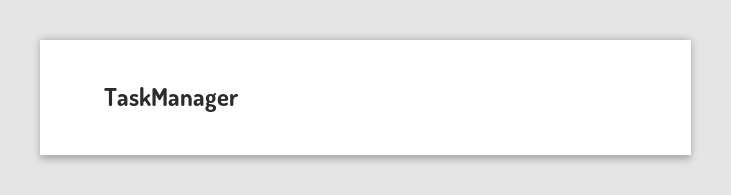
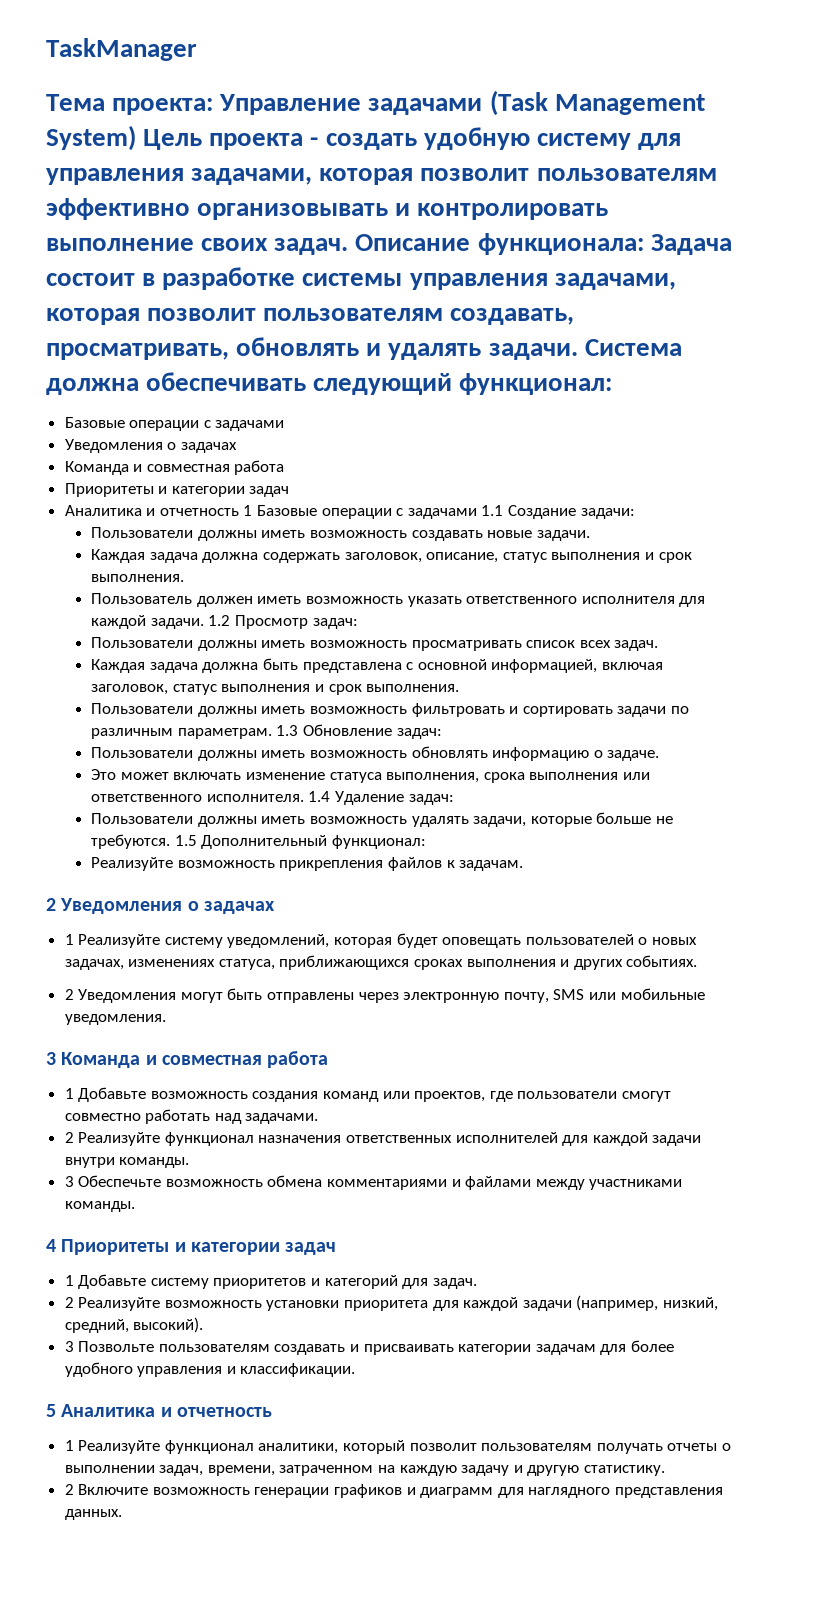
(239, 99) none -> [46,90,705,116] [46,125,682,151] [46,168,717,185] [46,198,609,220] [46,233,732,255] [46,267,676,290] [46,308,575,325] [46,337,682,360] [46,372,613,395] [64,417,285,431] [64,439,237,453] [64,460,285,475] [64,483,290,497] [64,505,635,519] [91,527,590,541] [91,549,692,563] [91,574,185,582] [91,593,706,607] [91,615,358,629] [91,637,659,651] [91,658,663,673] [91,684,460,695] [91,703,689,717] [91,724,442,739] [91,746,660,761] [91,769,650,783] [91,791,454,805] [91,812,673,827] [91,834,426,849] [91,857,524,871] [46,898,275,914] [64,933,698,948] [64,955,698,970] [64,988,705,1003] [64,1014,166,1025] [46,1051,329,1068] [64,1087,672,1102] [64,1109,319,1124] [64,1132,702,1146] [64,1157,190,1168] [64,1175,683,1190] [64,1201,135,1212] [46,1239,337,1255] [64,1274,477,1289] [64,1295,719,1311] [64,1317,204,1333] [64,1340,675,1355] [64,1362,356,1377] [46,1404,272,1417] [64,1440,732,1454] [64,1465,666,1476] [64,1484,724,1498] [64,1509,122,1520] // Тема проекта: Управление задачами (Task Management System) Цель проекта - создать удобную систему для управления задачами, которая позволит пользователям эффективно организовывать и контролировать выполнение своих задач. Описание функционала: Задача состоит в разработке системы управления задачами, которая позволит пользователям создавать, просматривать, обновлять и удалять задачи. Система должна обеспечивать следующий функционал: // Базовые операции с задaчами // Уведомления о задачах // Команда и совместная работа // Приоритеты и категории задач // Аналитика и отчетность 1 Базовые операции с задачами 1.1 Создание задачи: // Пользователи должны иметь возможность создавать новые задачи. // Каждая задача должна содержать заголовок, описание, статус выполнения и срок выполнения. // Пользователь должен иметь возможность указать ответственного исполнителя для каждой задачи. 1.2 Просмотр задач: // Пользователи должны иметь возможность просматривать список всех задач. // Каждая задача должна быть представлена с основной информацией, включая заголовок, статус выполнения и срок выполнения. // Пользователи должны иметь возможность фильтровать и сортировать задачи по различным параметрам. 1.3 Обновление задач: // Пользователи должны иметь возможность обновлять информацию о задаче. // Это может включать изменение статуса выполнения, срока выполнения или ответственного исполнителя. 1.4 Удаление задач: // Пользователи должны иметь возможность удалять задачи, которые больше не требуются. 1.5 Дополнительный функционал: // Реализуйте возможность прикрепления файлов к задачам. // 2 Уведомления о задачах // 1 Реализуйте систему уведомлений, которая будет оповещать пользователей о новых задачах, изменениях статуса, приближающихся сроках выполнения и других событиях. // 2 Уведомления могут быть отправлены через электронную почту, SMS или мобильные уведомления. // 3 Команда и совместная работа // 1 Добавьте возможность создания команд или проектов, где пользователи смогут совместно работать над задачами. // 2 Реализуйте функционал назначения ответственных исполнителей для каждой задачи внутри команды. // 3 Обеспечьте возможность обмена комментариями и файлами между участниками команды. // 4 Приоритеты и категории задач // 1 Добавьте систему приоритетов и категорий для задач. // 2 Реализуйте возможность установки приоритета для каждой задачи (например, низкий, средний, высокий). // 3 Позвольте пользователям создавать и присваивать категории задачам для более удобного управления и классификации. // 5 Аналитика и отчетность // 1 Реализуйте функционал аналитики, который позволит пользователям получать отчеты о выполнении задач, времени, затраченном на каждую задачу и другую статистику. // 2 Включите возможность генерации графиков и диаграмм для наглядного представления данных.

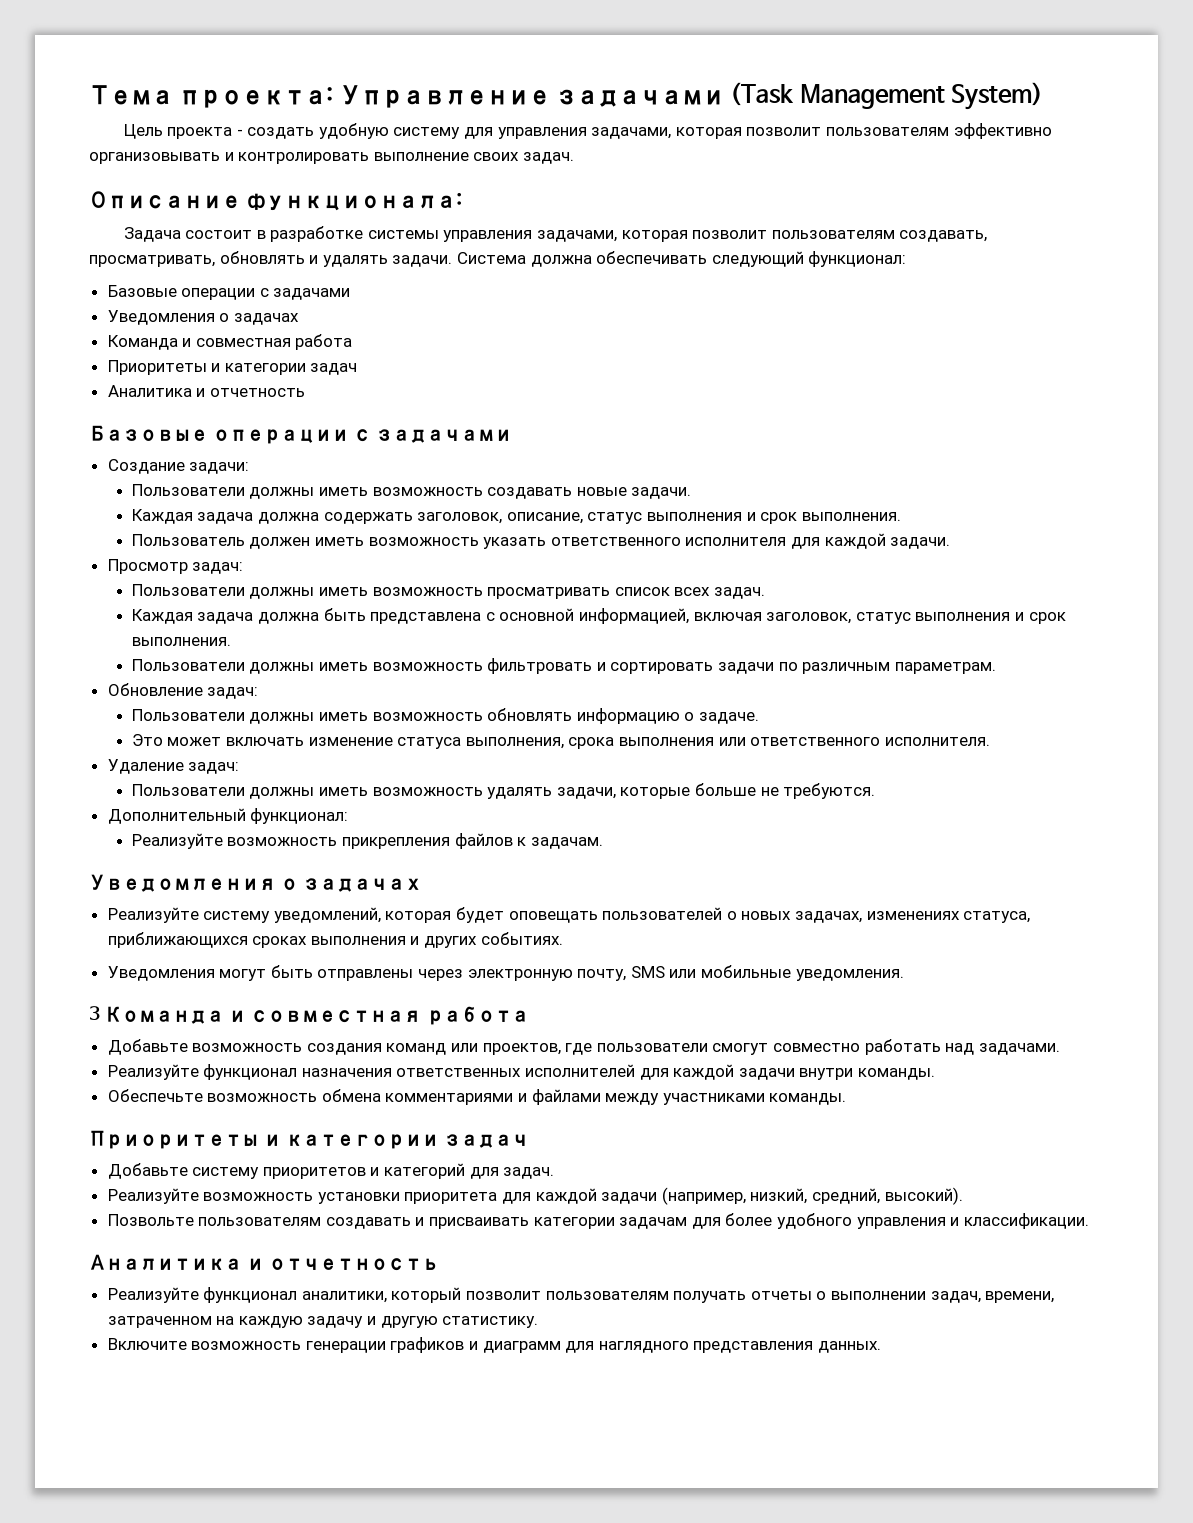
[46,38,197,61] TaskManager // -> (89, 95) none
(136, 138) none -> (1044, 96) //
(349, 246) none -> (574, 158) //
(644, 244) none -> (462, 201) //
[243,505,504,519] 1 Базовые операции с задачами 1.1 -> [89,425,513,444] // Базовые операции с задачами //
[208,615,231,626] 1.2 -> (951, 543) //
[276,725,299,736] 1.3 -> (996, 668) //
[308,791,331,802] 1.4 -> (990, 741) //
[174,835,197,846] 1.5 -> (876, 791) //
[46,898,275,914] [64,934,74,945] 2 Уведомления о задачах // 1 -> [89,874,423,892] Уведомления о задачах //
[64,989,74,1000] 2 -> (563, 938) none
[64,1088,74,1099] 1 -> (529, 1015) none
[64,1132,74,1143] 2 -> (1060, 1049) none
[64,1176,74,1187] 3 -> (936, 1074) none
[46,1239,337,1255] [64,1275,74,1286] 4 Приоритеты и категории задач // 1 -> [89,1130,530,1149] Приоритеты и категории задач //
[64,1297,74,1308] 2 -> (555, 1173) none
[64,1341,74,1352] 3 -> (963, 1196) none
[46,1404,272,1417] [64,1440,74,1451] 5 Аналитика и отчетность // 1 -> [89,1254,440,1271] Аналитика и отчетность //
[64,1484,74,1495] 2 -> (539, 1322) none

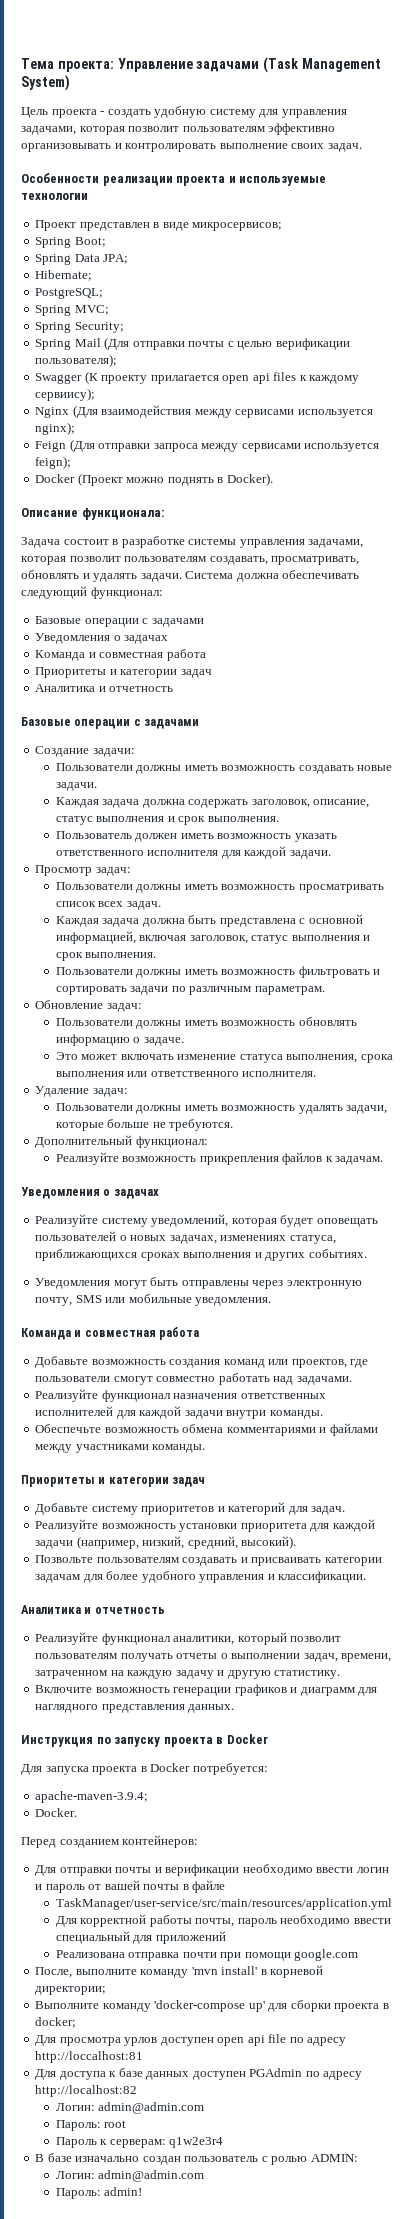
(574, 158) none -> [21,173,327,186] [21,193,88,200] [35,220,283,231] [35,237,106,248] [35,254,129,265] [35,270,93,281] [35,288,104,299] [35,305,109,316] [35,322,124,333] [35,337,350,350] [35,354,118,367] [35,371,360,384] [35,388,96,401] [35,405,373,418] [35,422,76,435] [35,439,380,452] [35,456,72,469] [35,473,273,486] // Особенности реализации проекта и используемые технологии // Проект представлен в виде микросервисов; // Spring Boot; // Spring Data JPA; // Hibernate; // PostgreSQL; // Spring MVC; // Spring Security; // Spring Mail (Для отправки почты с целью верификации пользователя); // Swagger (К проекту прилагается open api files к каждому сервиису); // Nginx (Для взаимодействия между сервисами используется nginx); // Feign (Для отправки запроса между сервисами используется feign); // Docker (Проект можно поднять в Docker).
[89,1006,100,1020] 3 -> (272, 1301) none
(882, 1347) none -> [21,1734,268,1747] [21,1763,268,1775] [35,1791,149,1803] [35,1808,78,1817] [21,1835,199,1848] [35,1864,389,1876] [35,1880,226,1893] [55,1898,392,1910] [55,1914,391,1927] [55,1931,226,1944] [55,1949,359,1961] [35,1965,324,1978] [35,1986,107,1995] [35,2000,389,2012] [35,2017,77,2028] [35,2034,347,2046] [35,2051,144,2063] [35,2068,363,2080] [35,2085,138,2097] [55,2102,205,2114] [55,2120,127,2131] [55,2137,224,2148] [35,2153,358,2165] [55,2170,205,2182] [55,2187,143,2199] // Инструкция по запуску проекта в Docker // Для запуска проекта в Docker потребуется: // apache-maven-3.9.4; // Docker. // Перед созданием контейнеров: // Для отправки почты и верификации необходимо ввести логин и пароль от вашей почты в файле // TaskManager/user-service/src/main/resources/application.yml // Для корректной работы почты, пароль необходимо ввести специальный для приложений // Реализована отправка почти при помощи google.com // После, выполните команду 'mvn install' в корневой директории; // Выполните команду 'docker-compose up' для сборки проекта в docker; // Для просмотра урлов доступен open api file по адресу http://loccalhost:81 // Для доступа к базе данных доступен PGAdmin по адресу http://localhost:82 // Логин: admin@admin.com // Пароль: root // Пароль к серверам: q1w2e3r4 // В базе изначально создан пользователь с ролью ADMIN: // Логин: admin@admin.com // Пароль: admin!

